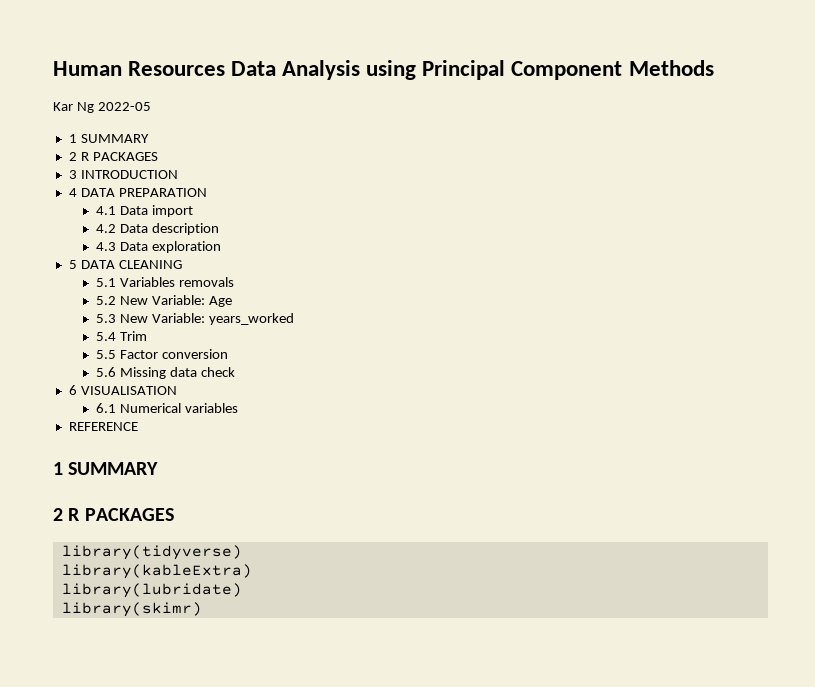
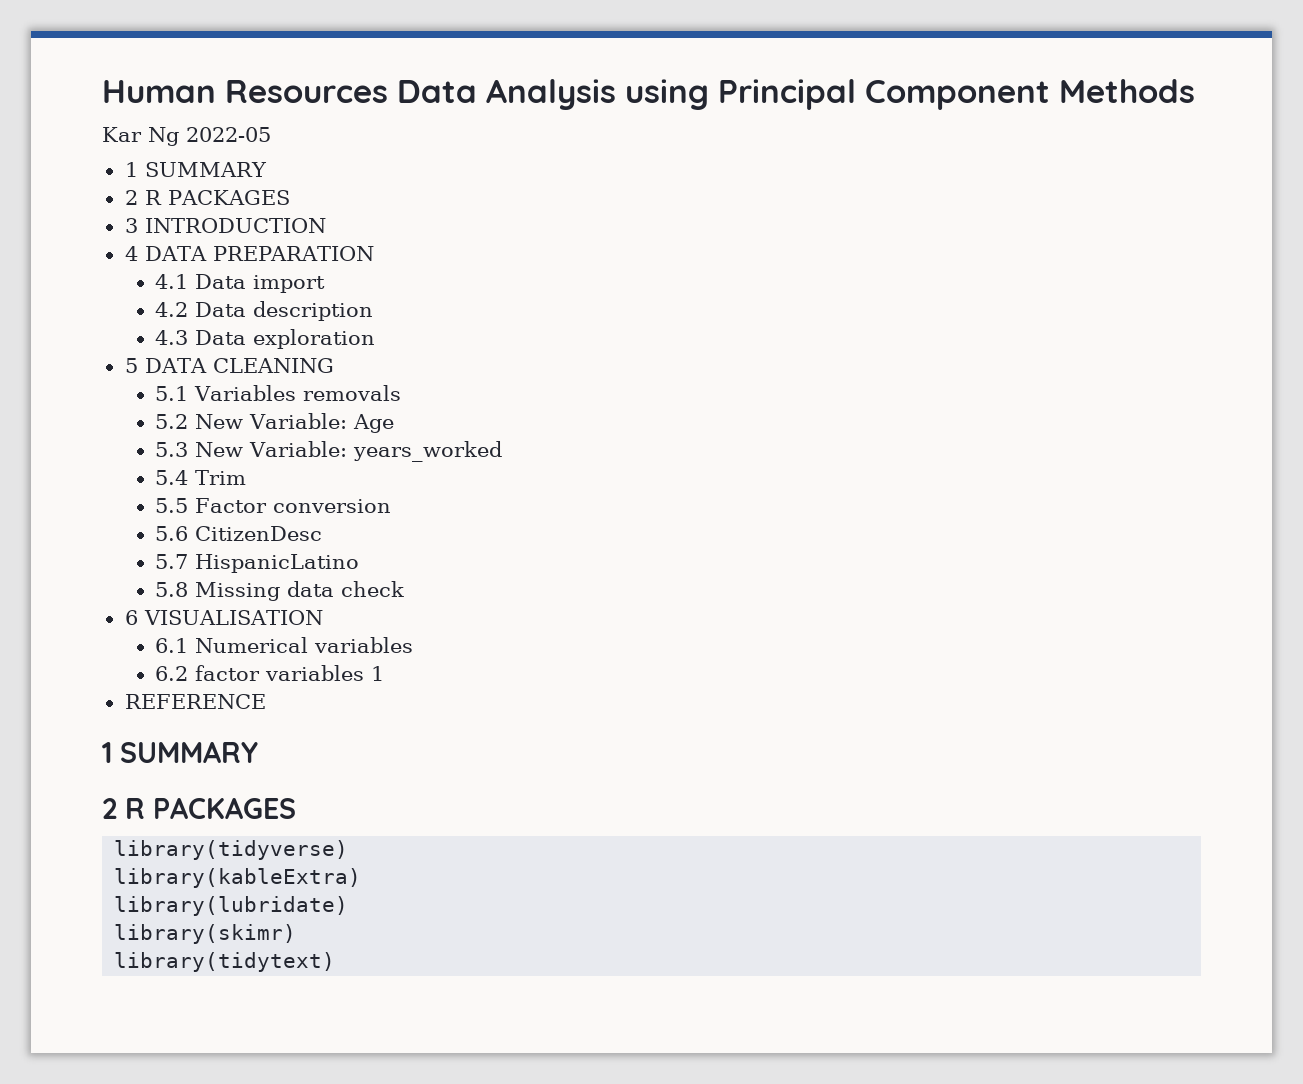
(116, 372) none -> [195,526,323,541] [155,554,360,573] [155,582,189,597] CitizenDesc // 5.7 HispanicLatino // 5.8
(238, 408) none -> [155,665,385,681] // 6.2 factor variables 1
(202, 609) none -> [114,952,336,972] // library(tidytext)

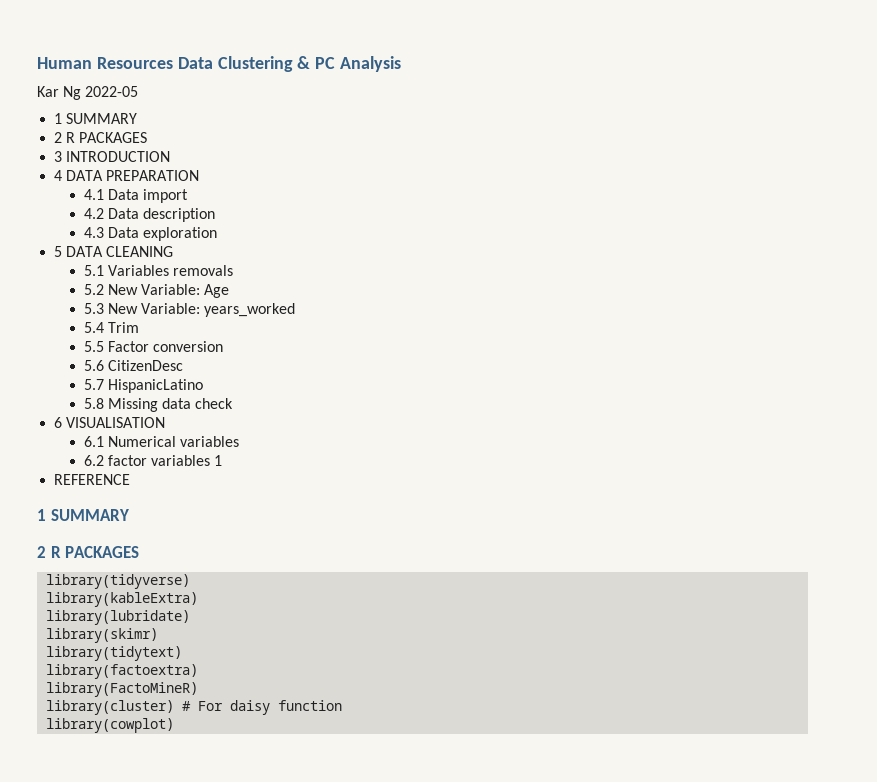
[486,79,1195,110] Analysis using Principal Component Methods -> [217,56,402,72] Clustering & PC Analysis
(336, 962) none -> [46,664,199,679] [46,682,199,697] [46,700,343,715] [46,718,175,733] // library(factoextra) // library(FactoMineR) // library(cluster) # For daisy function // library(cowplot)

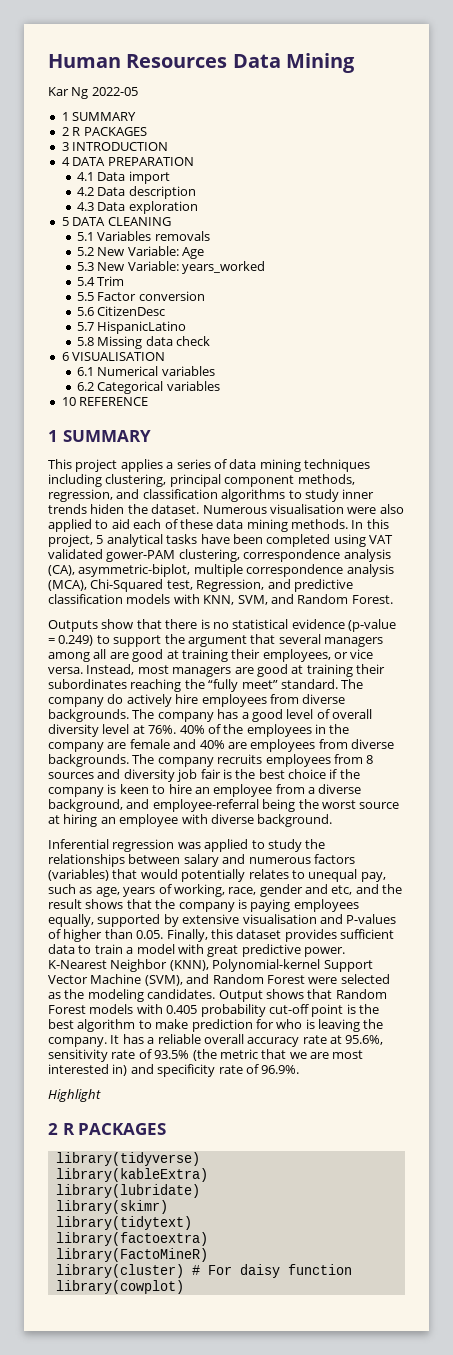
[217,56,402,72] Clustering & PC Analysis -> [285,53,355,73] Mining
[107,455,223,466] factor variables 1 // -> [97,381,220,394] [61,397,76,406] Categorical variables // 10
(129, 515) none -> [48,459,370,472] [48,474,355,487] [48,489,375,502] [48,504,404,514] [48,519,389,532] [48,534,393,547] [48,549,391,562] [48,564,394,577] [48,579,353,592] [48,594,393,605] [48,619,396,632] [48,634,383,647] [48,649,374,662] [48,664,385,677] [48,679,364,692] [48,694,346,707] [48,709,372,722] [48,724,350,737] [48,739,394,752] [48,754,374,767] [48,769,360,782] [48,784,362,797] [48,799,400,812] [48,814,333,827] [48,839,326,852] [48,854,355,867] [48,869,386,882] [48,884,403,897] [48,899,359,912] [48,914,397,927] [48,929,394,942] [48,944,345,957] [48,959,373,972] [48,974,390,986] [48,989,387,1002] [48,1004,379,1017] [48,1019,384,1032] [48,1034,384,1047] [48,1049,364,1062] [48,1064,300,1077] [48,1089,101,1102] // This project applies a series of data mining techniques including clustering, principal component methods, regression, and classification algorithms to study inner trends hiden the dataset. Numerous visualisation were also applied to aid each of these data mining methods. In this project, 5 analytical tasks have been completed using VAT validated gower-PAM clustering, correspondence analysis (CA), asymmetric-biplot, multiple correspondence analysis (MCA), Chi-Squared test, Regression, and predictive classification models with KNN, SVM, and Random Forest. // Outputs show that there is no statistical evidence (p-value = 0.249) to support the argument that several managers among all are good at training their employees, or vice versa. Instead, most managers are good at training their subordinates reaching the “fully meet” standard. The company do actively hire employees from diverse backgrounds. The company has a good level of overall diversity level at 76%. 40% of the employees in the company are female and 40% are employees from diverse backgrounds. The company recruits employees from 8 sources and diversity job fair is the best choice if the company is keen to hire an employee from a diverse background, and employee-referral being the worst source at hiring an employee with diverse background. // Inferential regression was applied to study the relationships between salary and numerous factors (variables) that would potentially relates to unequal pay, such as age, years of working, race, gender and etc, and the result shows that the company is paying employees equally, supported by extensive visualisation and P-values of higher than 0.05. Finally, this dataset provides sufficient data to train a model with great predictive power. K-Nearest Neighbor (KNN), Polynomial-kernel Support Vector Machine (SVM), and Random Forest were selected as the modeling candidates. Output shows that Random Forest models with 0.405 probability cut-off point is the best algorithm to make prediction for who is leaving the company. It has a reliable overall accuracy rate at 95.6%, sensitivity rate of 93.5% (the metric that we are most interested in) and specificity rate of 96.9%. // Highlight

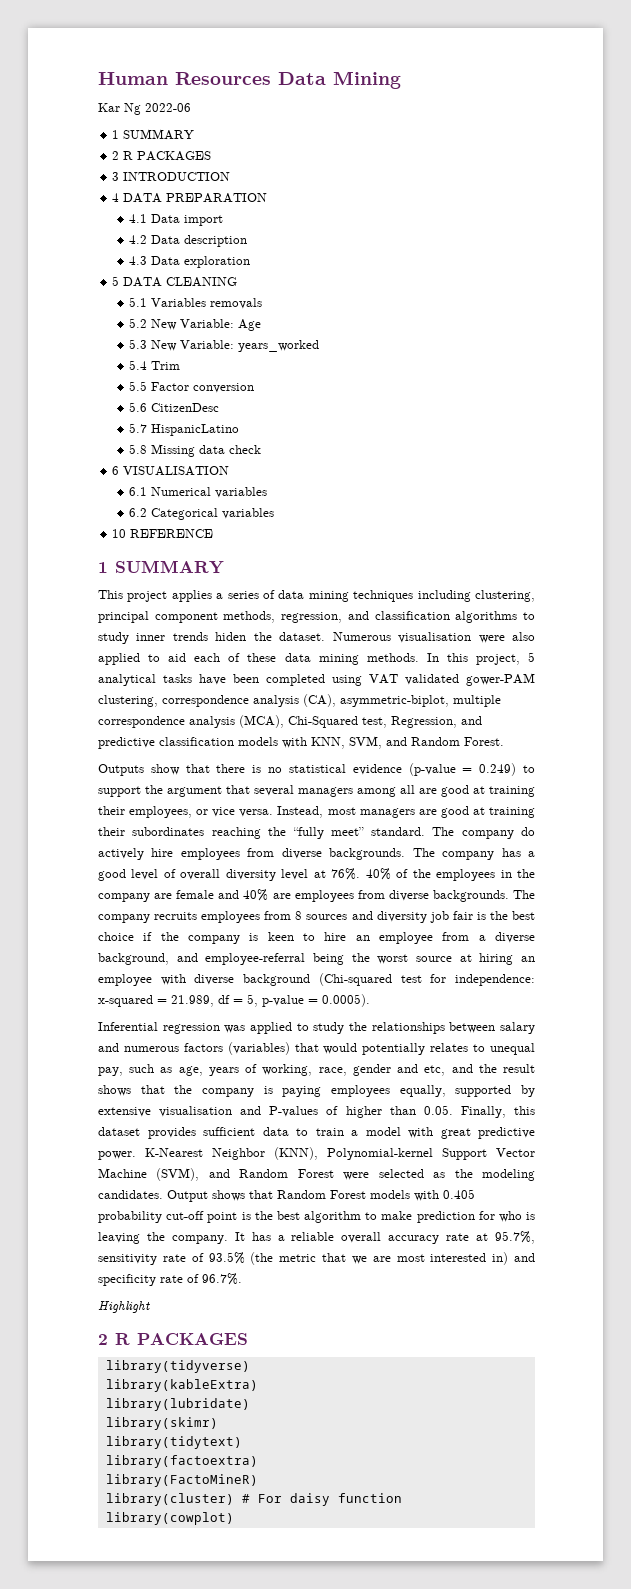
[91,87,138,96] 2022-05 -> [145,103,191,112] 2022-06
[257,814,333,827] background. -> [243,973,535,986] [98,994,370,1007] background (Chi-squared test for independence: x-squared = 21.989, df = 5, p-value = 0.0005).
[345,1035,384,1045] 95.6%, -> [495,1231,536,1244] 95.7%,
[261,1065,300,1074] 96.9%. -> [202,1273,242,1285] 96.7%.

